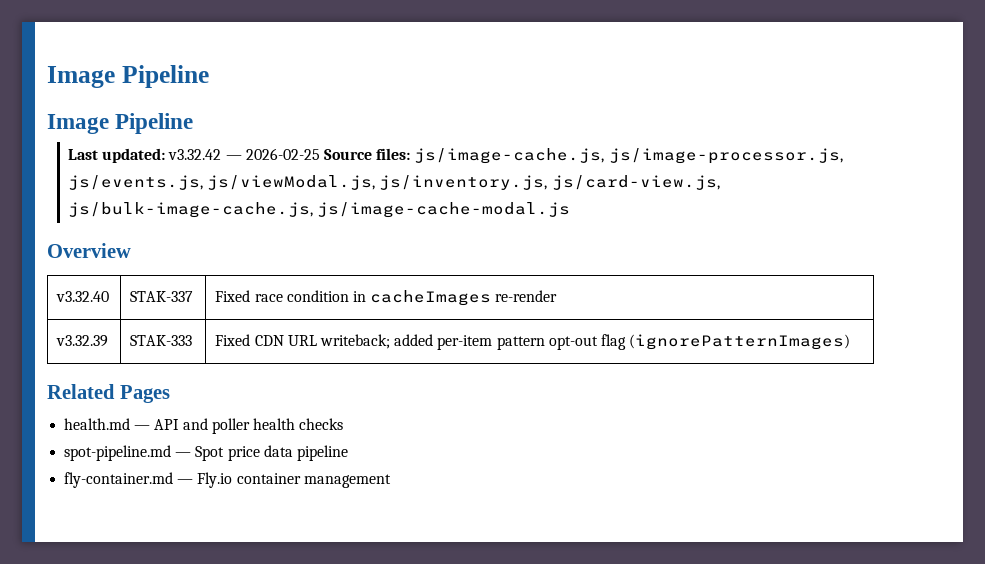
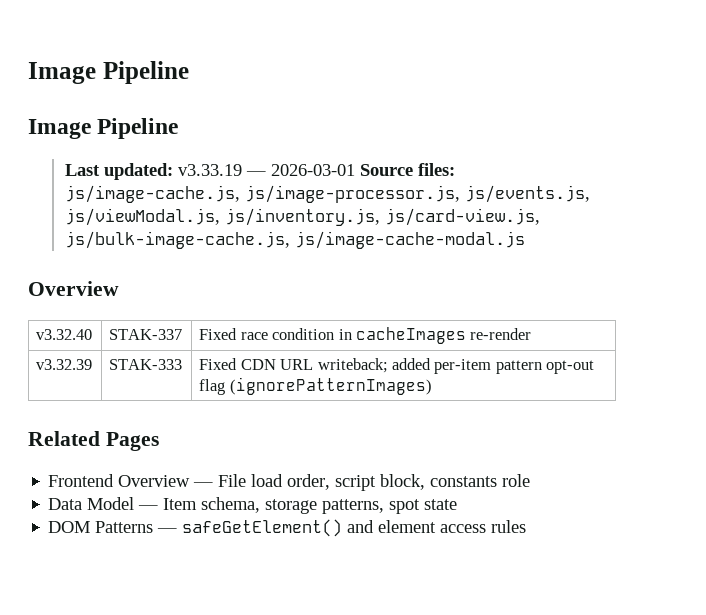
[168,148,320,160] v3.32.42 — 2026-02-25 -> [177,164,355,176] v3.33.19 — 2026-03-01
[64,418,344,434] [64,445,348,461] [64,472,391,488] health.md — API and poller health checks // spot-pipeline.md — Spot price data pipeline // fly-container.md — Fly.io container management -> [48,474,531,491] [48,497,458,514] [48,519,527,537] Frontend Overview — File load order, script block, constants role // Data Model — Item schema, storage patterns, spot state // DOM Patterns — safeGetElement() and element access rules

